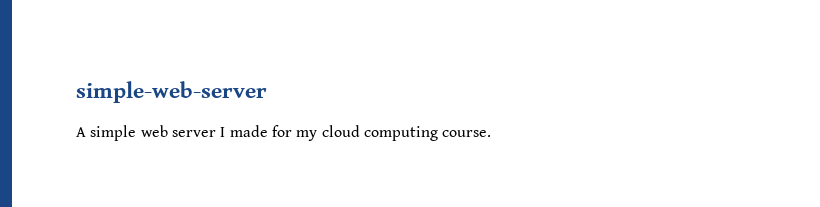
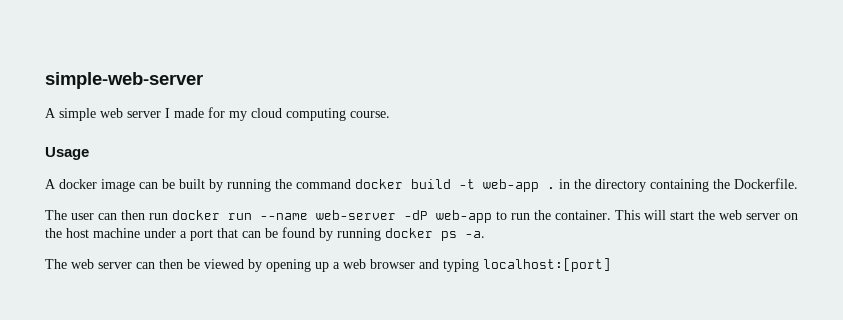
(492, 133) none -> [45,147,89,160] [45,178,798,192] [45,210,798,223] [45,227,485,241] [45,258,611,272] // Usage // A docker image can be built by running the command docker build -t web-app . in the directory containing the Dockerfile. // The user can then run docker run --name web-server -dP web-app to run the container. This will start the web server on the host machine under a port that can be found by running docker ps -a. // The web server can then be viewed by opening up a web browser and typing localhost:[port]

